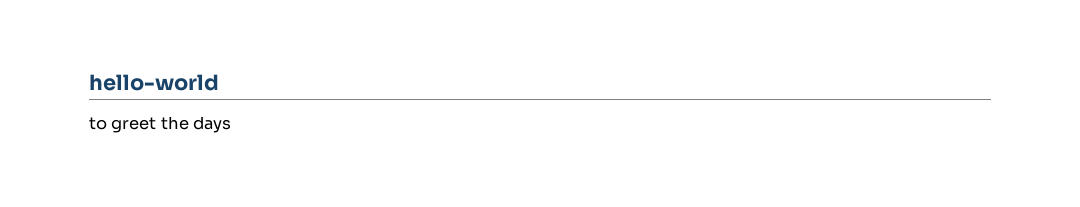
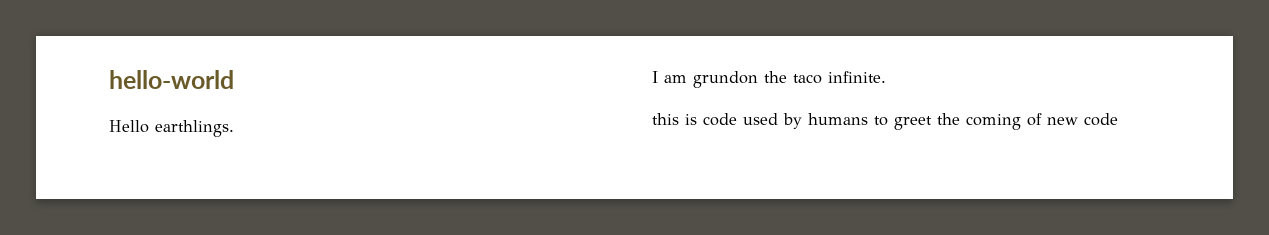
[89,116,232,133] to greet the days -> [109,120,234,137] [652,71,886,88] [652,113,1118,130] Hello earthlings. // I am grundon the taco infinite. // this is code used by humans to greet the coming of new code

